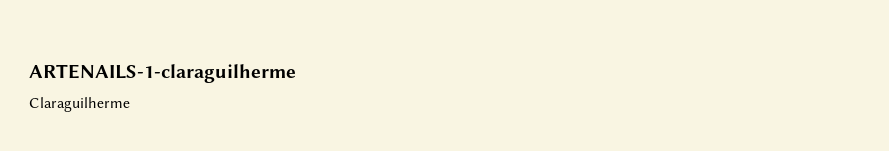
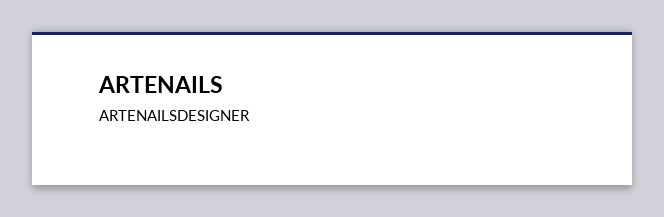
[29,64,296,83] [29,97,130,112] ARTENAILS-1-claraguilherme // Claraguilherme -> [98,76,223,93] [99,110,250,121] ARTENAILS // ARTENAILSDESIGNER

